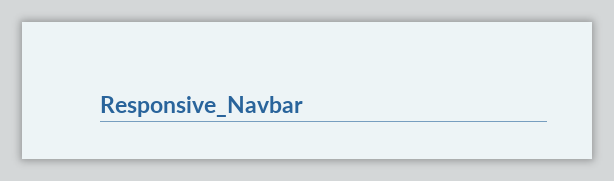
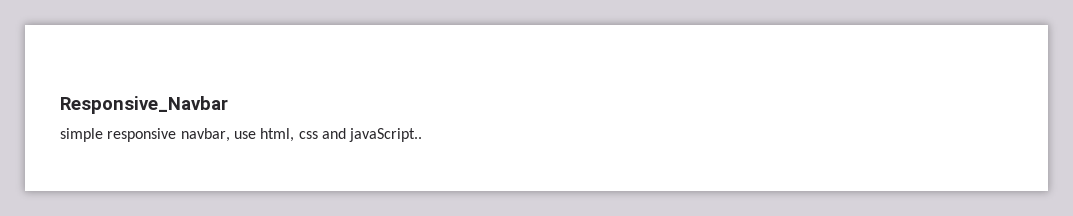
(303, 106) none -> [60,128,423,142] // simple responsive navbar, use html, css and javaScript..

